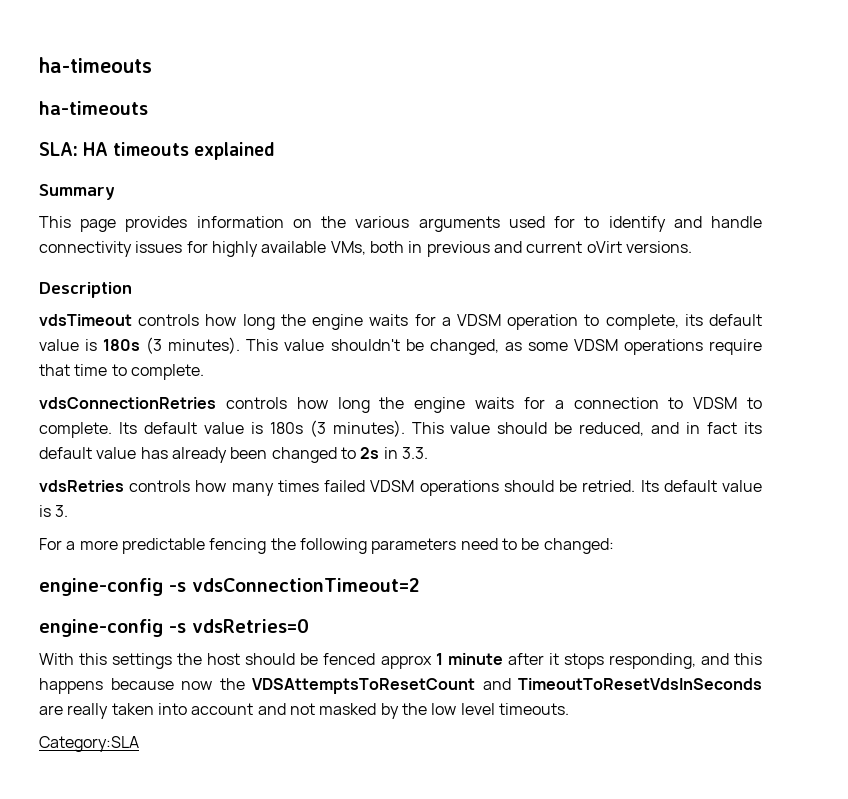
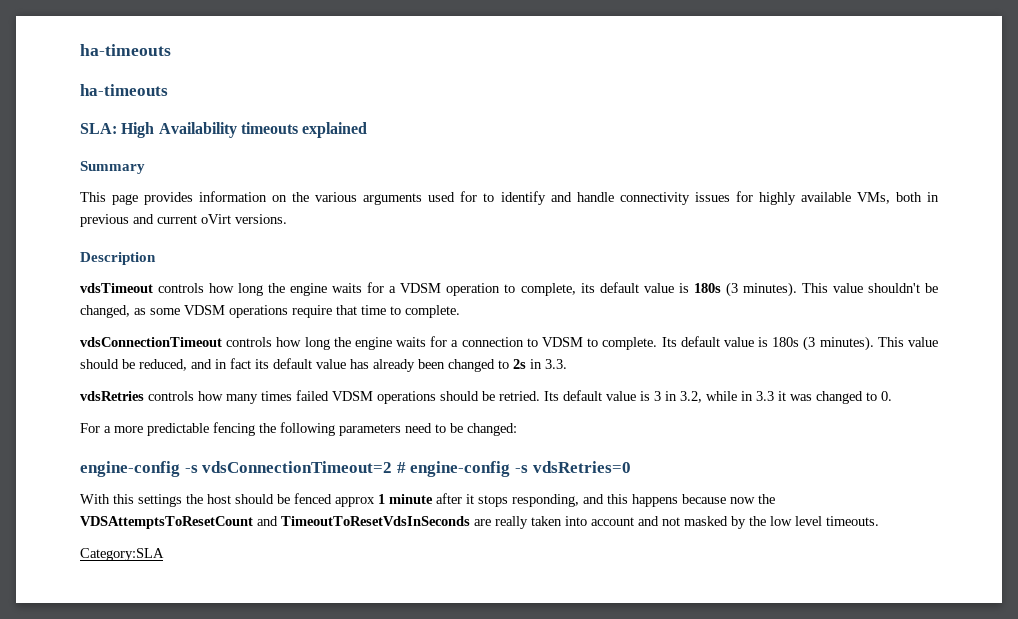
[83,142,109,156] HA -> [121,122,237,138] High Availability
[39,397,216,409] vdsConnectionRetries -> [80,337,222,347] vdsConnectionTimeout
[55,505,69,517] 3. -> [654,391,892,404] 3 in 3.2, while in 3.3 it was changed to 0.
(420, 585) // -> [396,462,406,473] #

